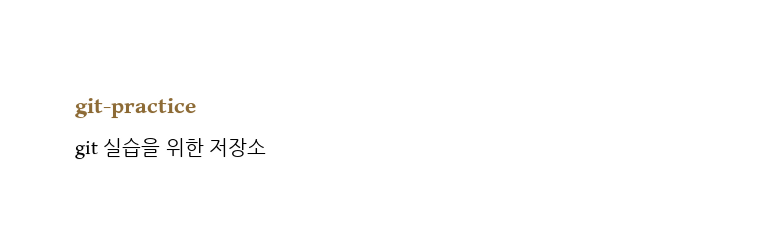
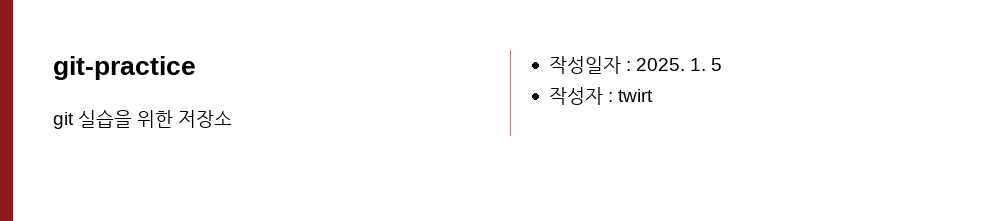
(268, 148) none -> [548,56,723,74] [548,87,654,105] // 작성일자 : 2025. 1. 5 // 작성자 : twirt

